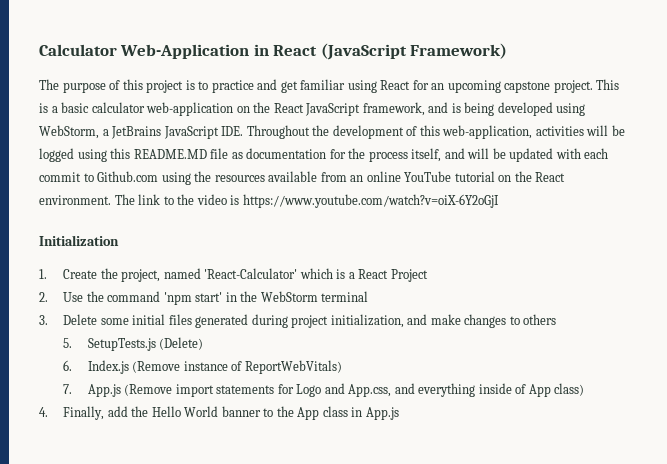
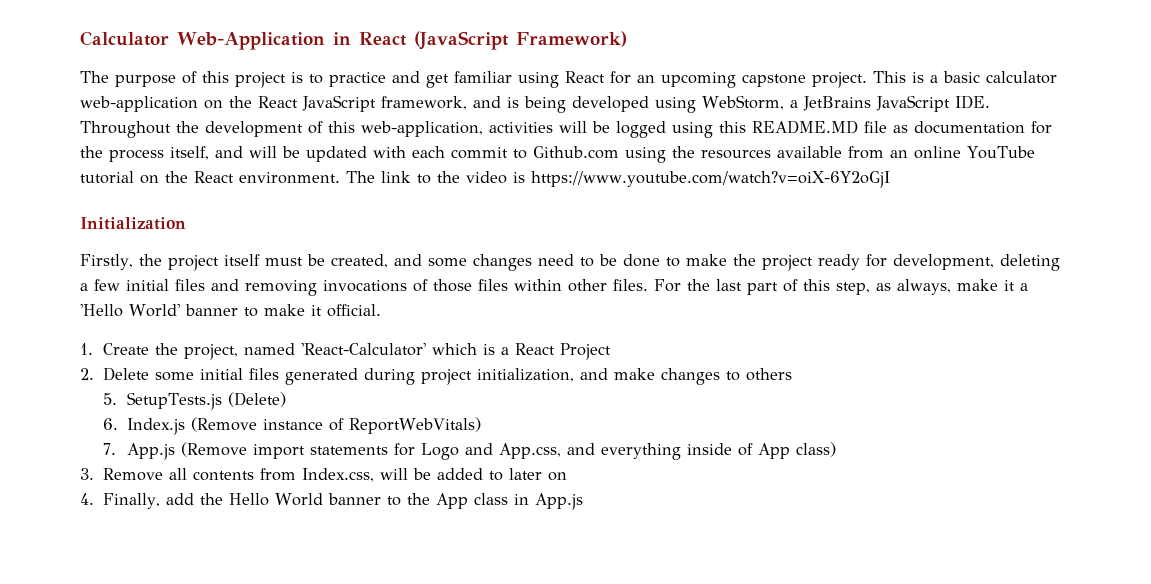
(119, 240) none -> [80,254,1060,271] [80,279,1028,296] [80,304,381,317] // Firstly, the project itself must be created, and some changes need to be done to make the project ready for development, deleting a few initial files and removing invocations of those files within other files. For the last part of this step, as always, make it a 'Hello World' banner to make it official.
[63,291,369,305] [39,315,48,325] Use the command 'npm start' in the WebStorm terminal // 3. -> (94, 374) none
(585, 389) none -> [80,468,568,482] // 3. Remove all contents from Index.css, will be added to later on

